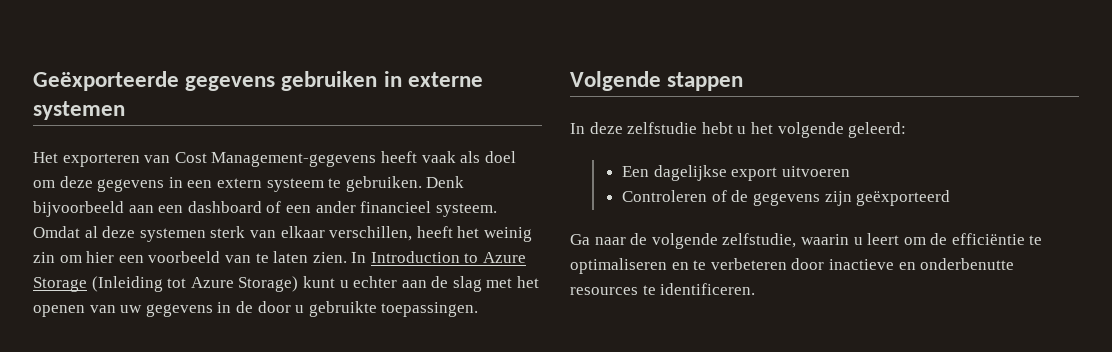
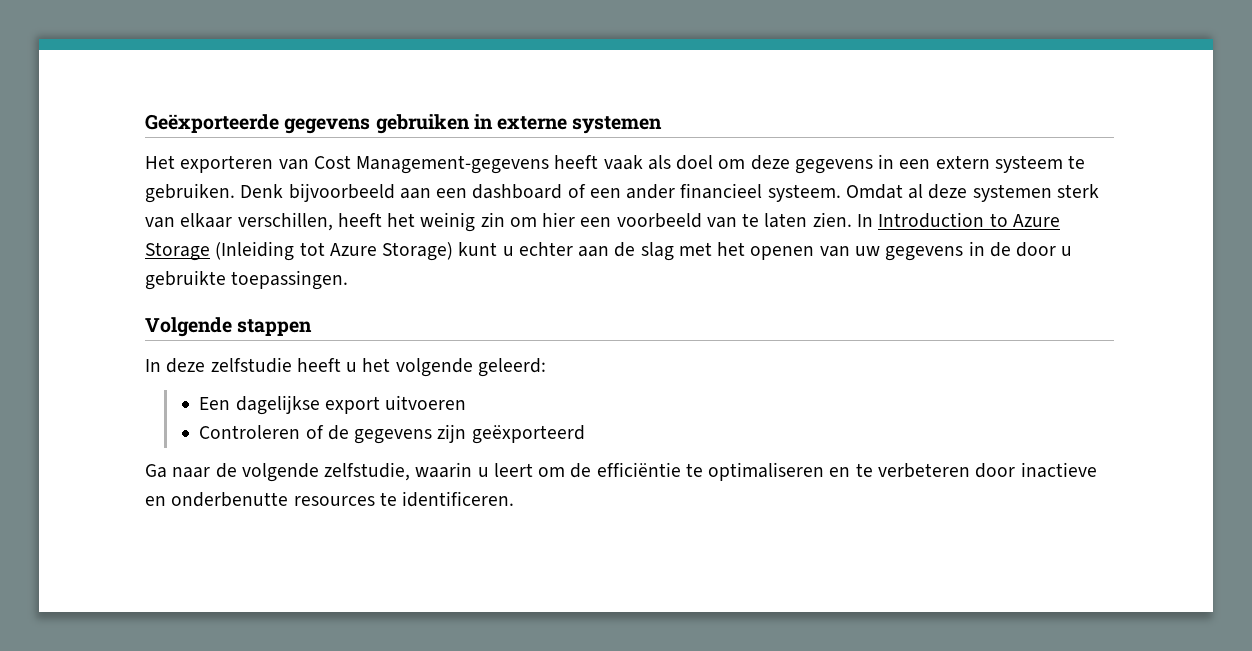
[701,122,733,134] hebt -> [296,358,341,372] heeft

